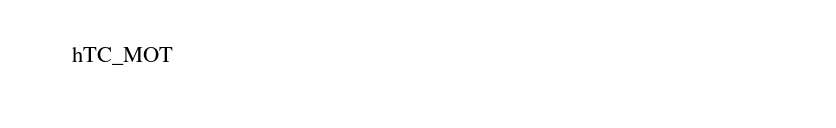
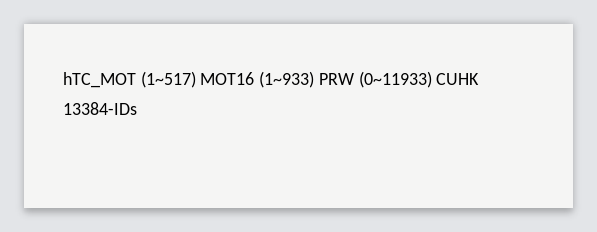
(173, 55) none -> [140,71,480,88] [63,102,137,115] (1~517) MOT16 (1~933) PRW (0~11933) CUHK 13384-IDs

